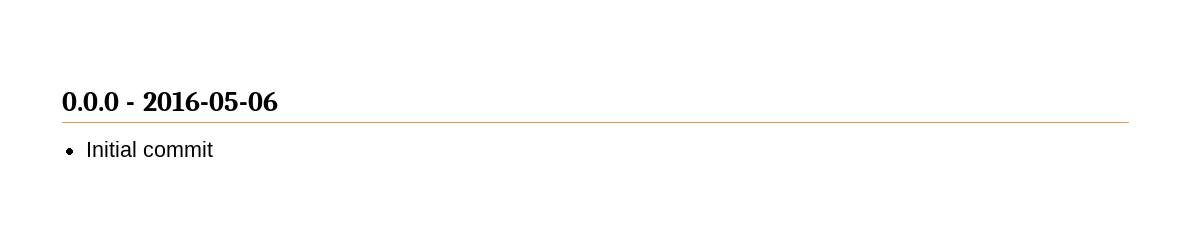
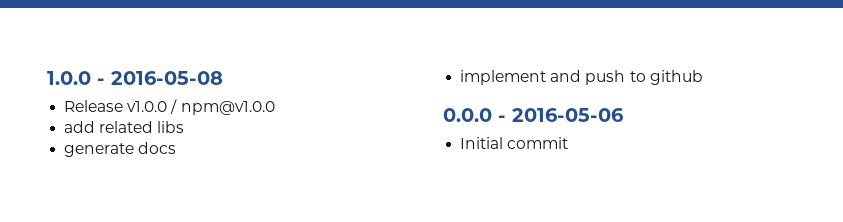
(62, 101) none -> [47,71,223,85] [64,99,275,115] [64,121,185,133] [64,142,177,157] [460,70,703,85] 1.0.0 - 2016-05-08 // Release v1.0.0 / npm@v1.0.0 // add related libs // generate docs // implement and push to github //

